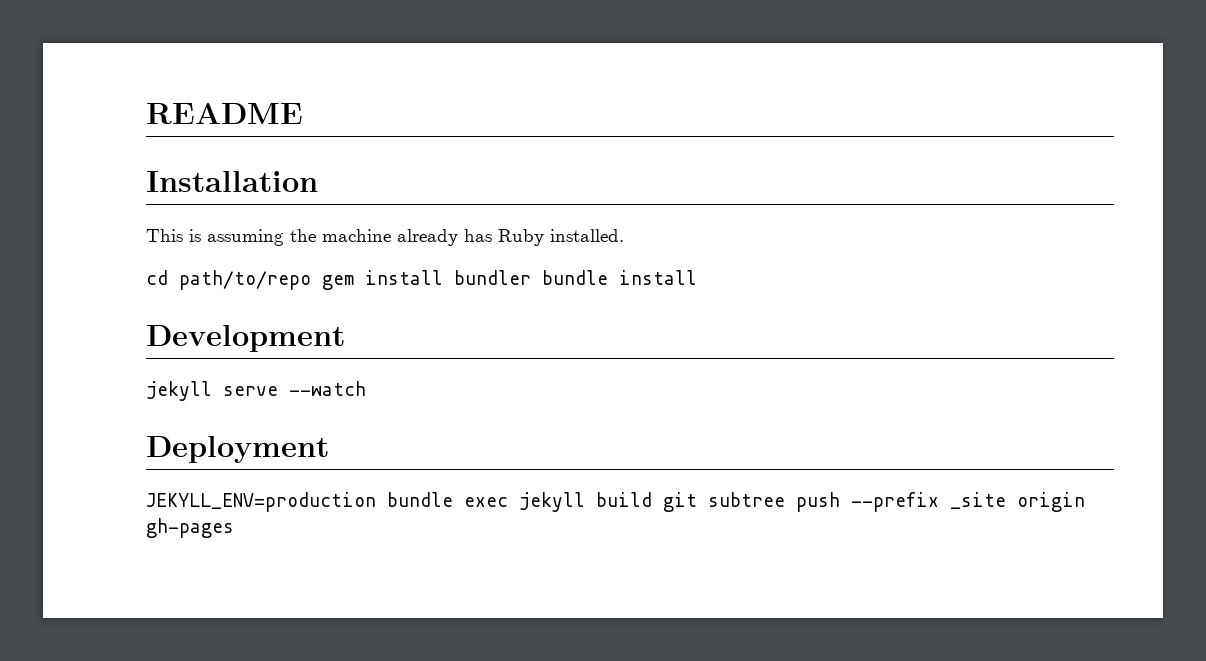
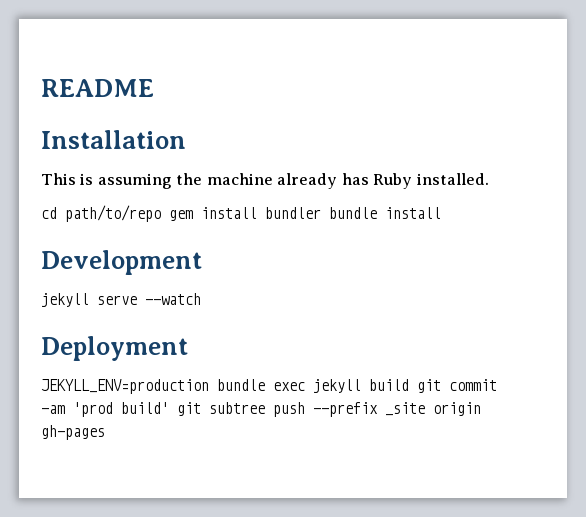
(697, 502) none -> [449,379,497,391] [41,402,201,417] commit -am 'prod build' git

